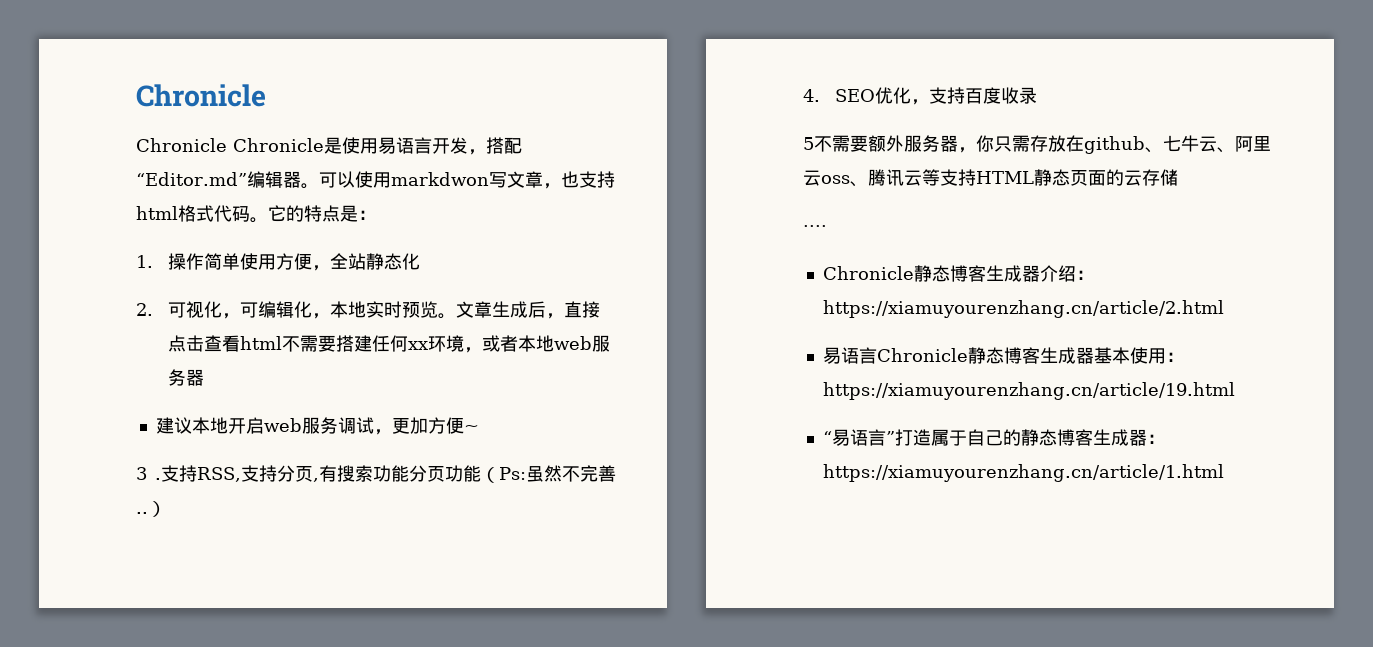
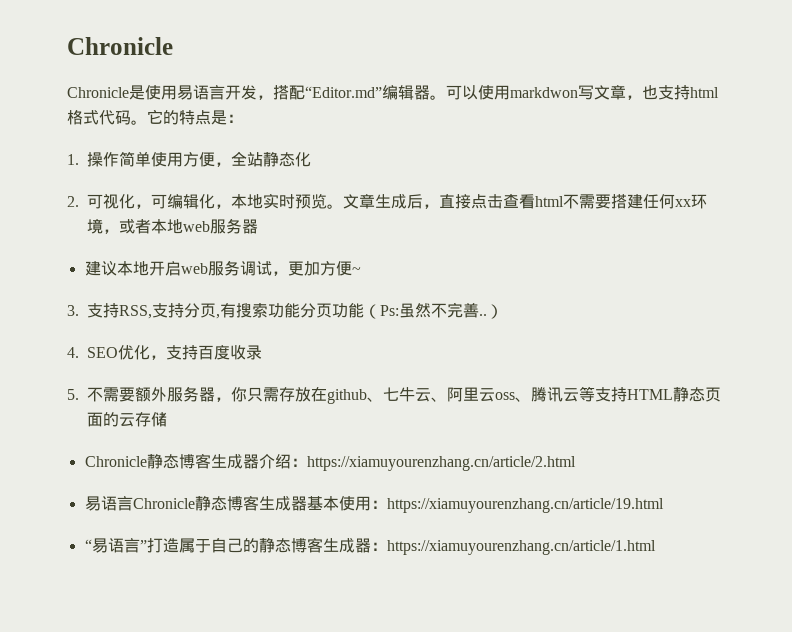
[233,138,324,152] Chronicle -> (129, 92) none
[136,467,161,480] 3 . -> [67,305,79,316] 3.
[803,137,814,150] 5 -> [67,389,79,400] 5.
[803,225,827,232] // ···· -> (167, 419) none

